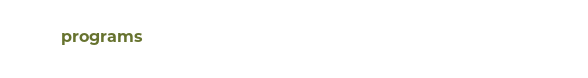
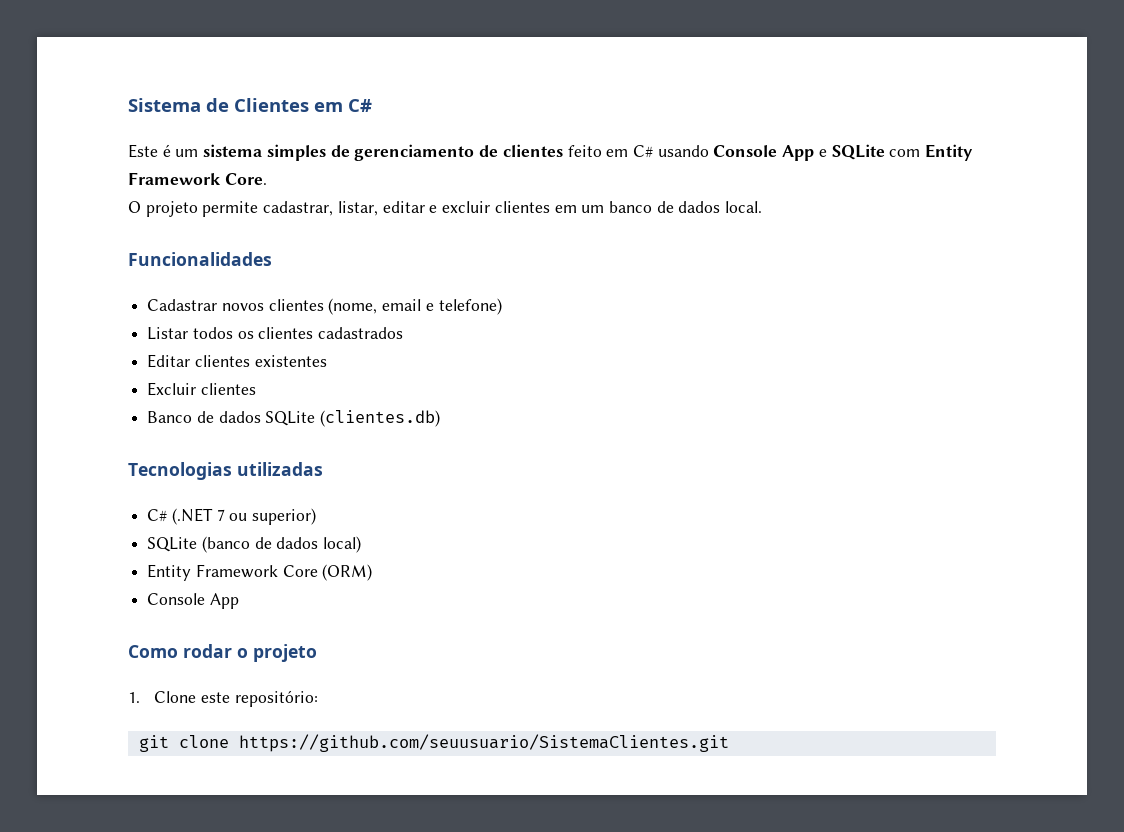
[61,33,143,45] programs -> [128,98,372,112] [128,144,974,161] [128,172,267,185] [128,201,763,217] [128,252,272,266] [147,298,502,315] [147,327,404,340] [147,354,327,368] [147,382,256,396] [147,410,441,427] [128,462,323,480] [147,508,317,525] [147,536,362,553] [147,564,373,581] [147,593,239,609] [128,644,317,662] [128,690,318,707] [138,734,729,752] Sistema de Clientes em C# // Este é um sistema simples de gerenciamento de clientes feito em C# usando Console App e SQLite com Entity Framework Core. // O projeto permite cadastrar, listar, editar e excluir clientes em um banco de dados local. // Funcionalidades // Cadastrar novos clientes (nome, email e telefone) // Listar todos os clientes cadastrados // Editar clientes existentes // Excluir clientes // Banco de dados SQLite (clientes.db) // Tecnologias utilizadas // C# (.NET 7 ou superior) // SQLite (banco de dados local) // Entity Framework Core (ORM) // Console App // Como rodar o projeto // 1. Clone este repositório: // git clone https://github.com/seuusuario/SistemaClientes.git

